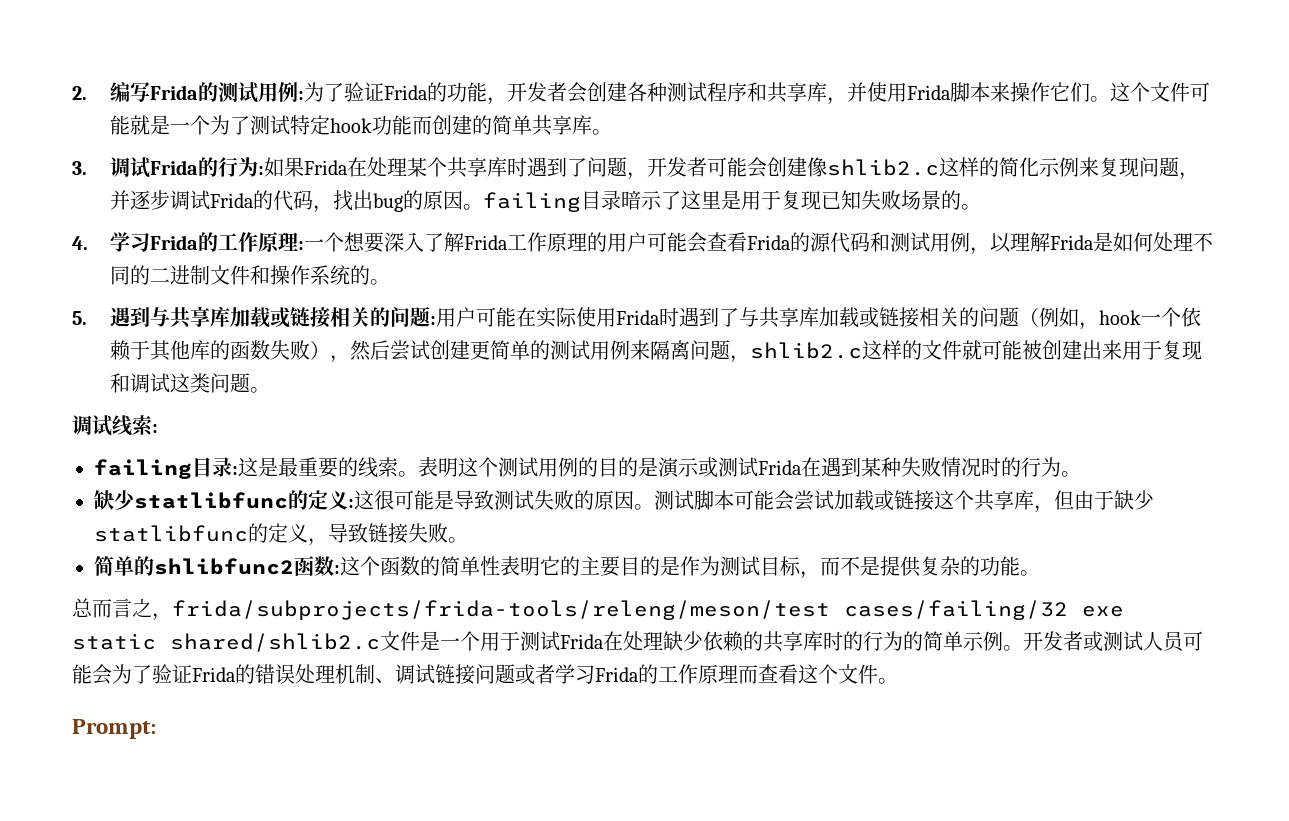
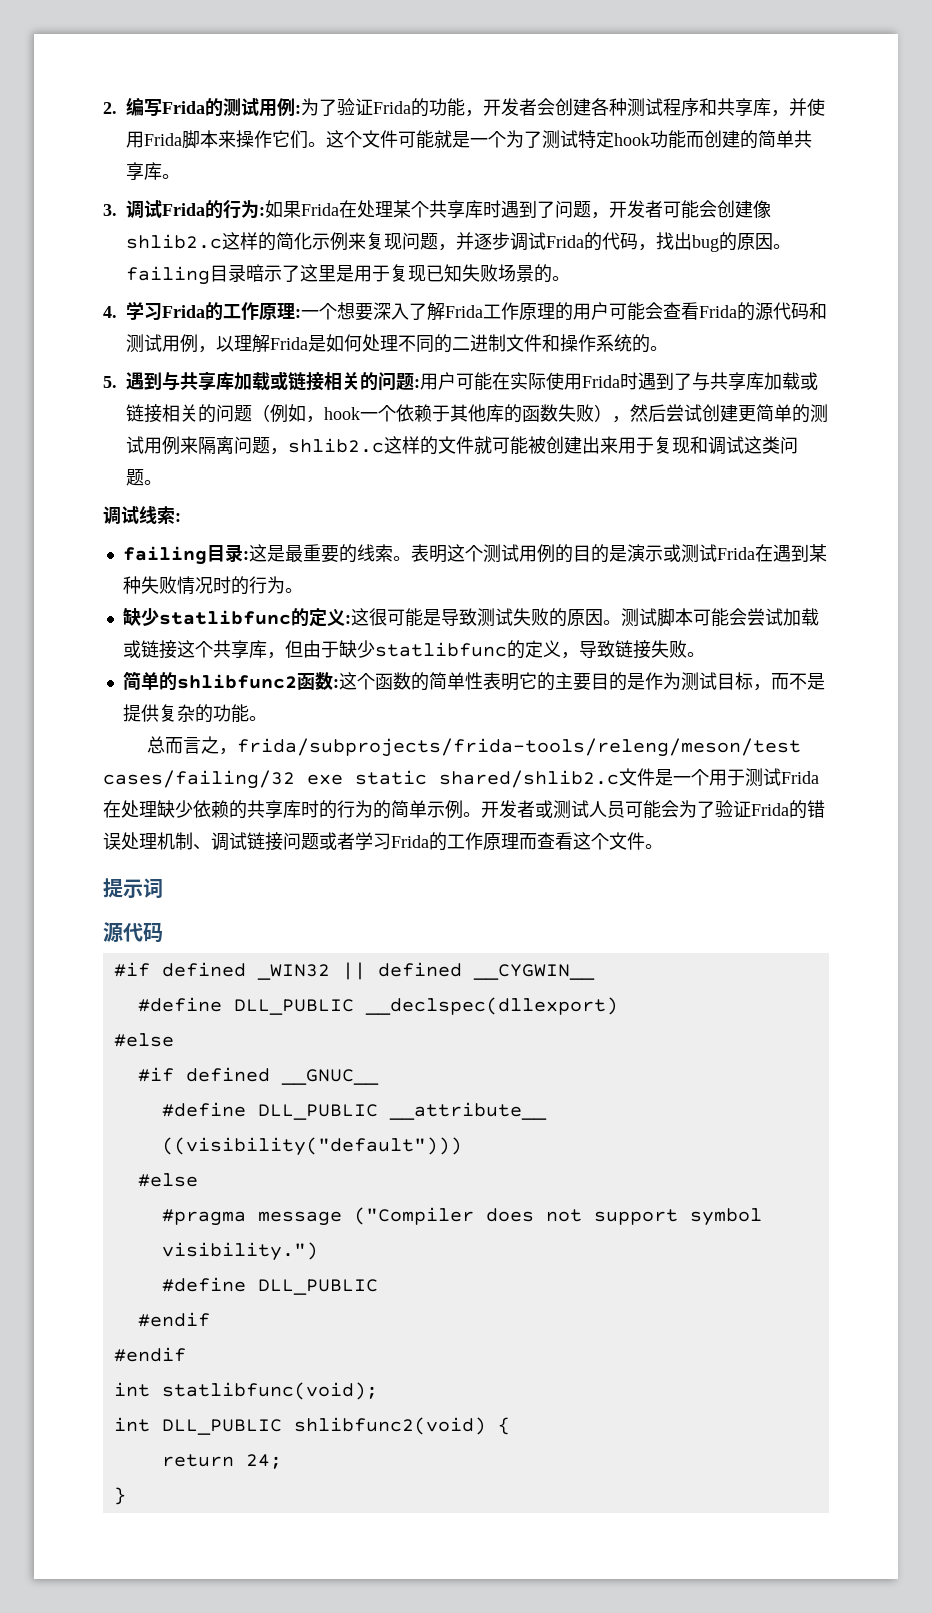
[72,719,156,739] Prompt: -> [103,878,163,898] [103,922,163,943] [113,962,595,980] [137,997,618,1015] [113,1033,174,1047] [137,1067,379,1085] [161,1102,547,1120] [161,1137,462,1156] [137,1173,198,1187] [161,1207,762,1226] [161,1242,318,1261] [161,1277,378,1295] [137,1312,210,1327] [113,1347,186,1362] [113,1382,378,1400] [113,1417,510,1435] [161,1454,282,1469] [113,1487,126,1505] 提示词 // 源代码 // #if defined _WIN32 || defined __CYGWIN__ // #define DLL_PUBLIC __declspec(dllexport) // #else // #if defined __GNUC__ // #define DLL_PUBLIC __attribute__ ((visibility("default"))) // #else // #pragma message ("Compiler does not support symbol visibility.") // #define DLL_PUBLIC // #endif // #endif // int statlibfunc(void); // int DLL_PUBLIC shlibfunc2(void) { // return 24; // }

